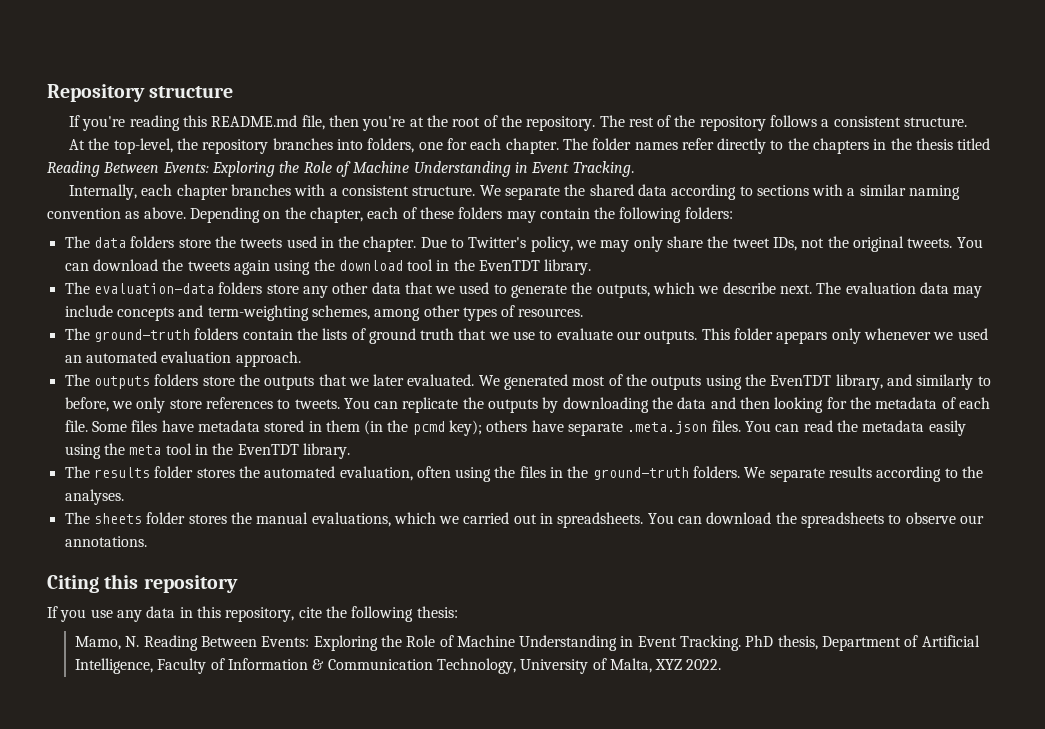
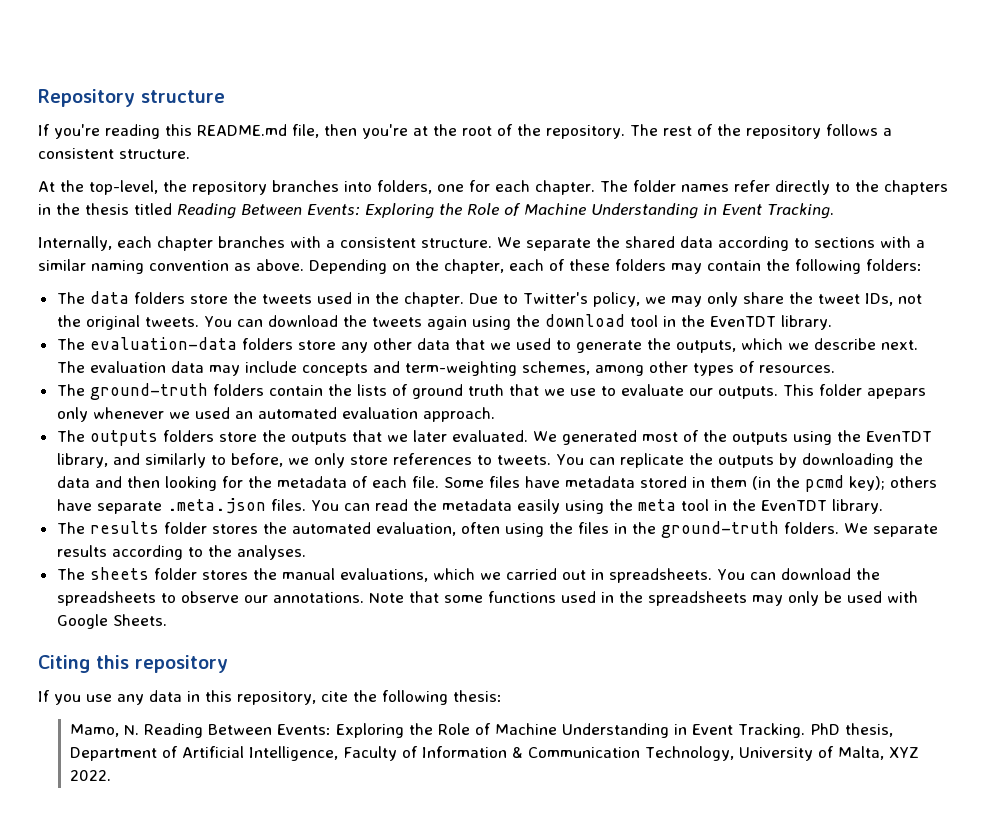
(147, 541) none -> [368,591,918,606] [56,614,167,629] Note that some functions used in the spreadsheets may only be used with Google Sheets.

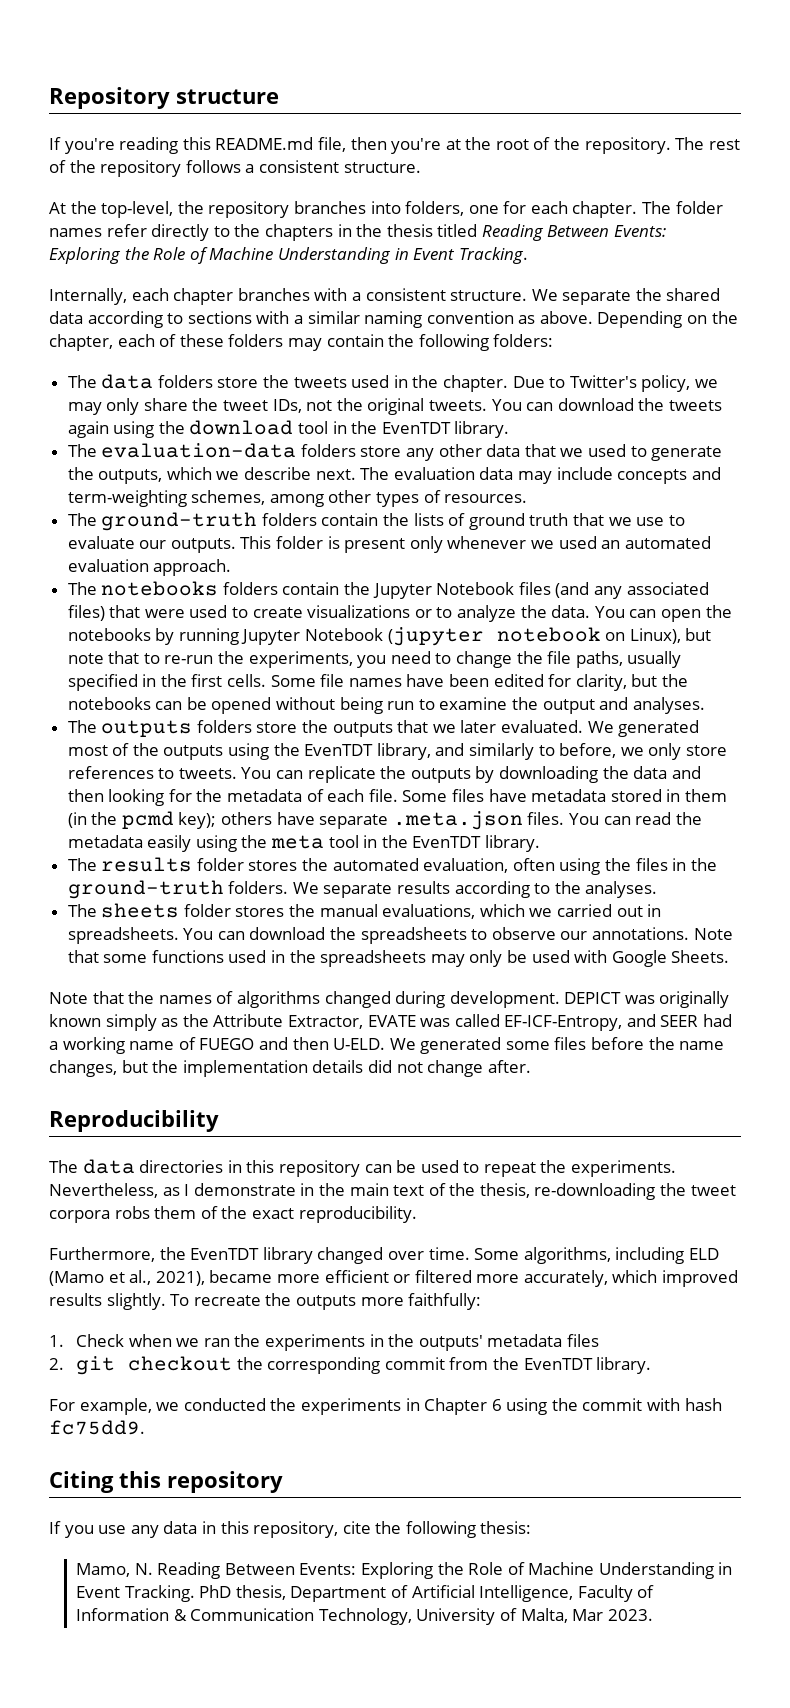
[866,388,926,399] apepars -> [327,536,406,553] is present
(495, 414) none -> [67,581,709,599] [67,605,732,622] [67,627,712,646] [67,651,682,668] [67,674,688,691] [67,697,705,714] // The notebooks folders contain the Jupyter Notebook files (and any associated files) that were used to create visualizations or to analyze the data. You can open the notebooks by running Jupyter Notebook (jupyter notebook on Linux), but note that to re-run the experiments, you need to change the file paths, usually specified in the first cells. Some file names have been edited for clarity, but the notebooks can be opened without being run to examine the output and analyses.
(167, 620) none -> [49,991,730,1008] [49,1014,733,1031] [49,1037,725,1054] [49,1060,531,1077] [49,1110,219,1132] [49,1159,677,1177] [49,1183,736,1200] [49,1206,417,1223] [49,1247,719,1264] [49,1270,739,1287] [49,1293,482,1310] [49,1334,599,1351] [49,1356,652,1375] [49,1398,722,1415] [49,1420,145,1435] // Note that the names of algorithms changed during development. DEPICT was originally known simply as the Attribute Extractor, EVATE was called EF-ICF-Entropy, and SEER had a working name of FUEGO and then U-ELD. We generated some files before the name changes, but the implementation details did not change after. // Reproducibility // The data directories in this repository can be used to repeat the experiments. Nevertheless, as I demonstrate in the main text of the thesis, re-downloading the tweet corpora robs them of the exact reproducibility. // Furthermore, the EvenTDT library changed over time. Some algorithms, including ELD (Mamo et al., 2021), became more efficient or filtered more accurately, which improved results slightly. To recreate the outputs more faithfully: // 1. Check when we ran the experiments in the outputs' metadata files // 2. git checkout the corresponding commit from the EvenTDT library. // For example, we conducted the experiments in Chapter 6 using the commit with hash fc75dd9.
[889,747,920,758] [70,770,112,781] XYZ 2022. -> [572,1609,653,1621] Mar 2023.

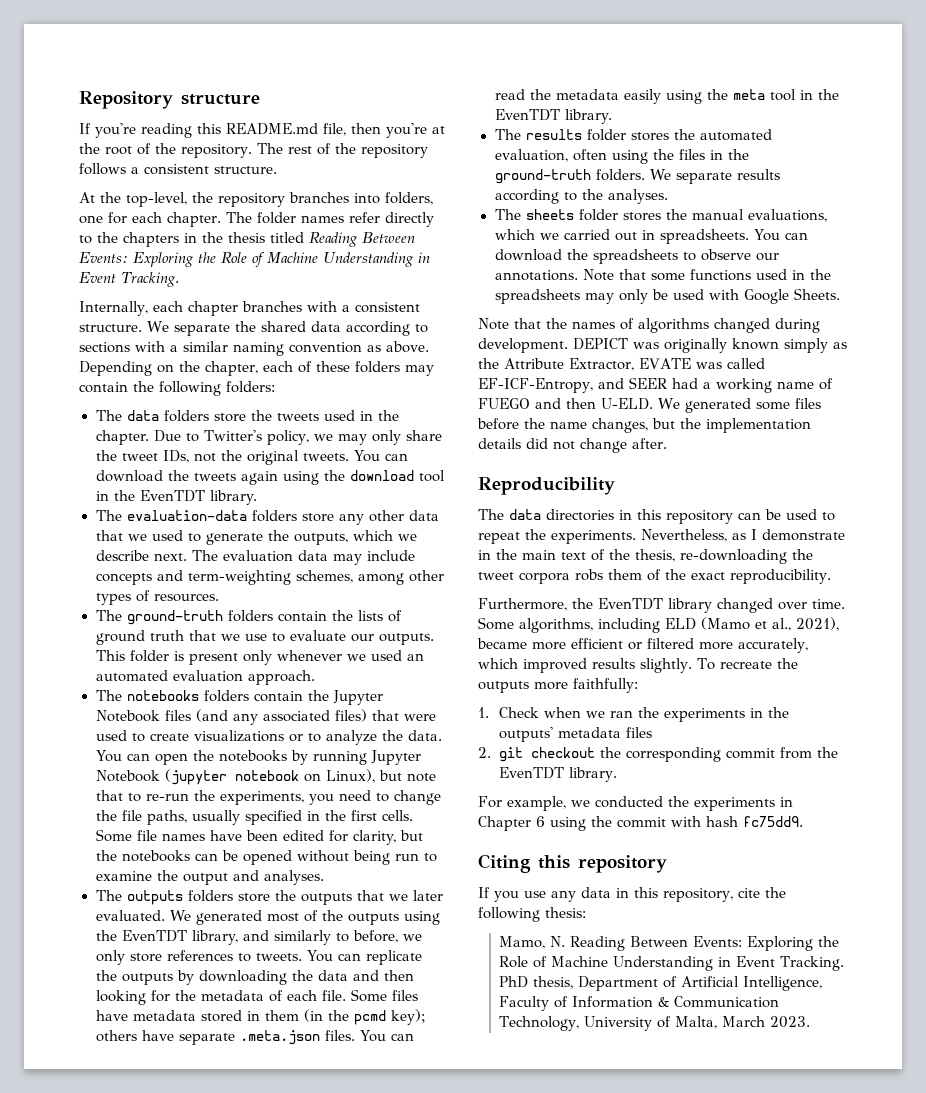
[572,1609,604,1621] Mar -> [722,1016,766,1027] March

